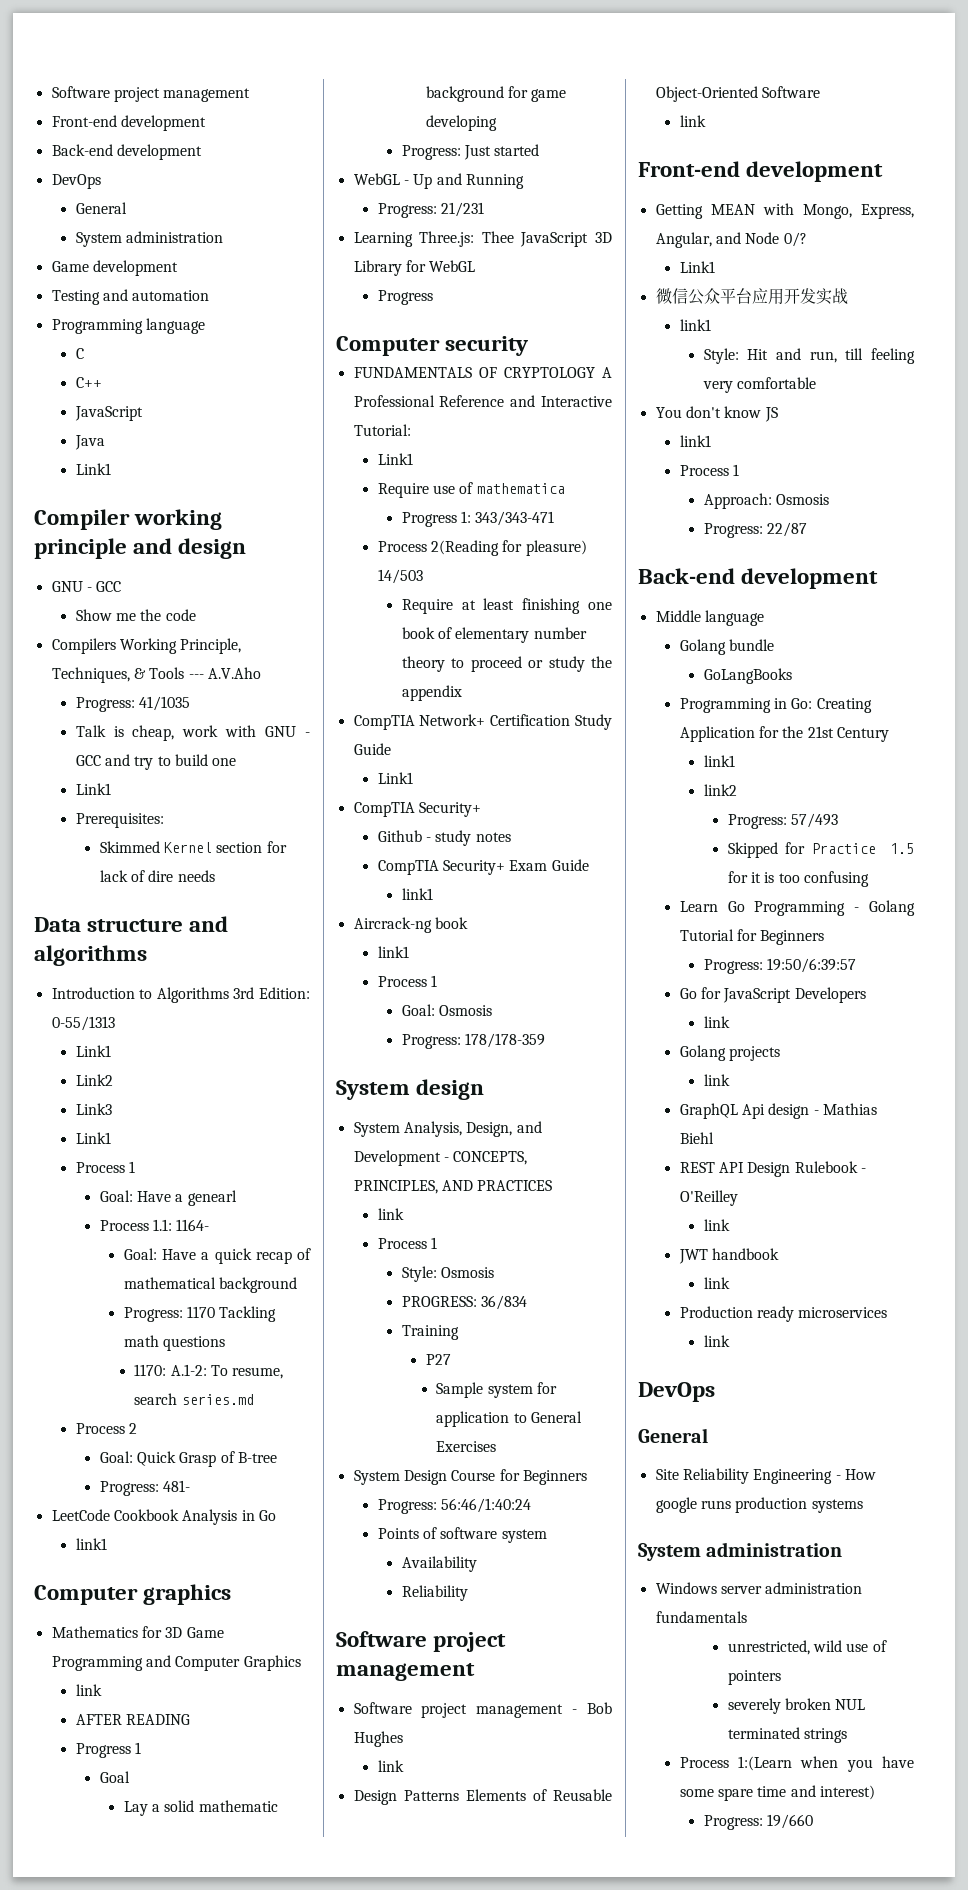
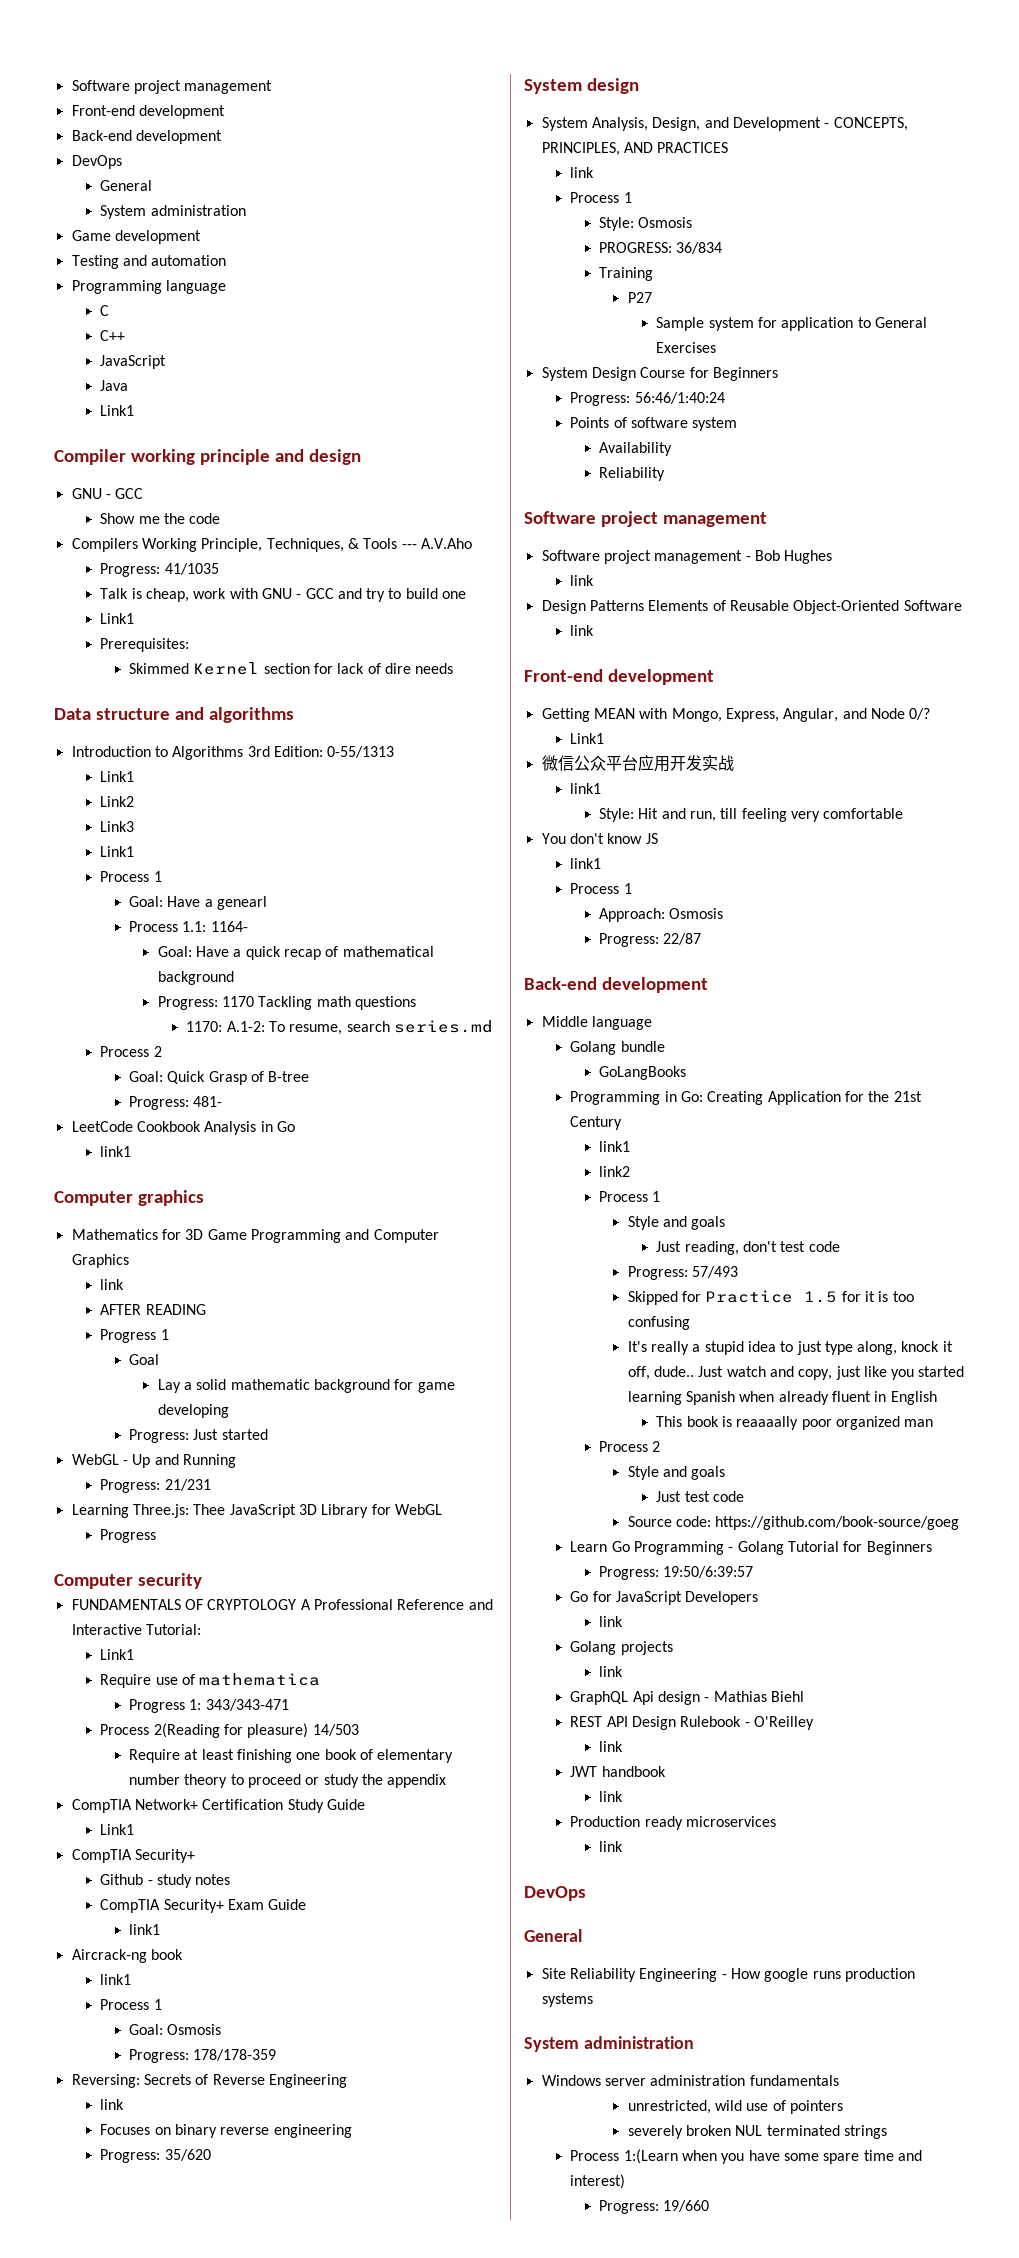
(546, 1040) none -> [71,2074,347,2088] [100,2099,125,2110] [100,2124,352,2138] [100,2149,211,2163] // Reversing: Secrets of Reverse Engineering // link // Focuses on binary reverse engineering // Progress: 35/620
(737, 790) none -> [598,1191,661,1202] [627,1216,726,1230] [656,1241,840,1255] // Process 1 // Style and goals // Just reading, don't test code
(870, 879) none -> [627,1341,953,1355] [627,1366,965,1380] [627,1391,937,1405] [656,1416,934,1430] [598,1441,661,1452] [627,1466,726,1480] [656,1491,744,1502] [627,1516,960,1530] // It's really a stupid idea to just type along, knock it off, dude.. Just watch and copy, just like you started learning Spanish when already fluent in English // This book is reaaaally poor organized man // Process 2 // Style and goals // Just test code // Source code: https://github.com/book-source/goeg

